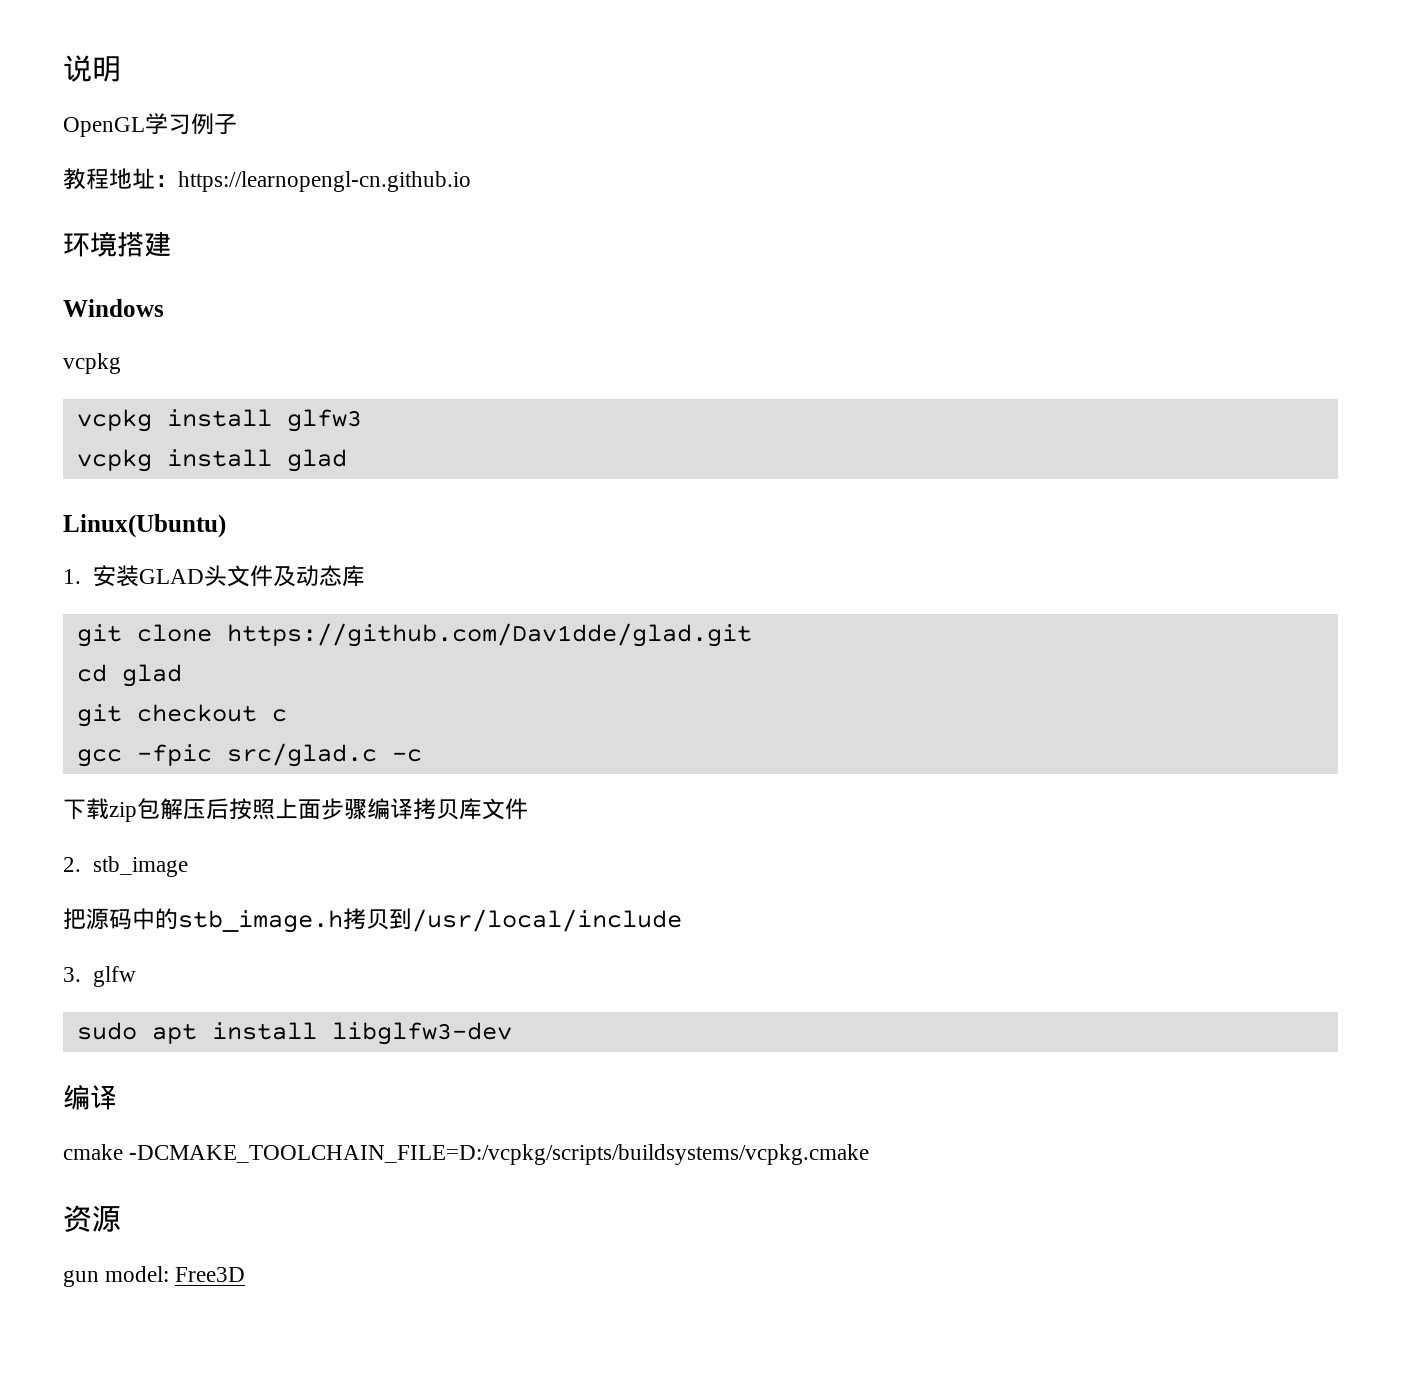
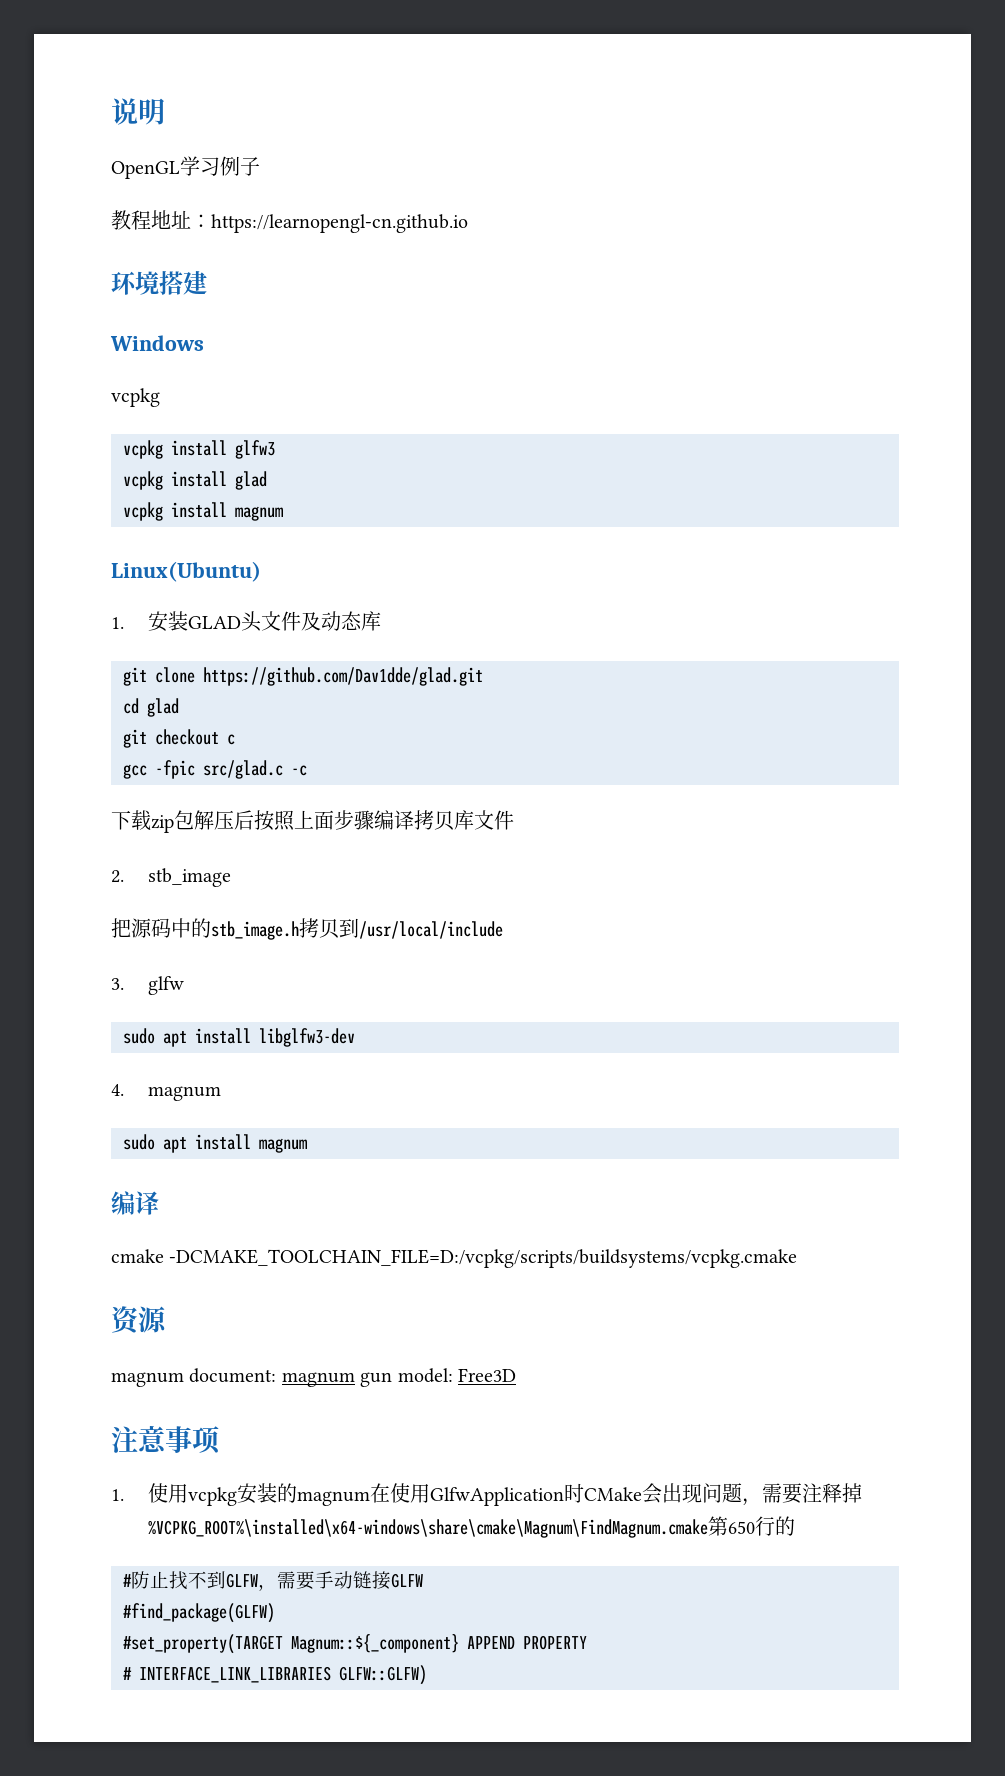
(347, 460) none -> [123,502,283,521] // vcpkg install magnum
(512, 1033) none -> [111,1084,221,1101] [123,1134,307,1153] // 4. magnum // sudo apt install magnum
(121, 1219) none -> [111,1368,355,1387] magnum document: magnum
(246, 1274) none -> [111,1425,221,1454] [111,1483,862,1506] [147,1516,795,1538] [123,1571,423,1591] [123,1603,275,1623] [123,1634,587,1654] [123,1665,427,1685] // 注意事项 // 1.使用vcpkg安装的magnum在使用GlfwApplication时CMake会出现问题，需要注释掉%VCPKG_ROOT%\installed\x64-windows\share\cmake\Magnum\FindMagnum.cmake第650行的 // #防止找不到GLFW，需要手动链接GLFW // #find_package(GLFW) // #set_property(TARGET Magnum::${_component} APPEND PROPERTY // # INTERFACE_LINK_LIBRARIES GLFW::GLFW)

